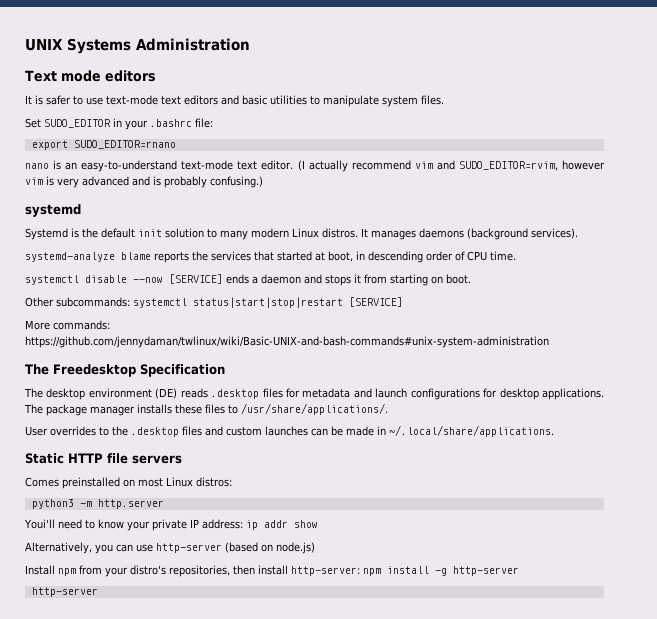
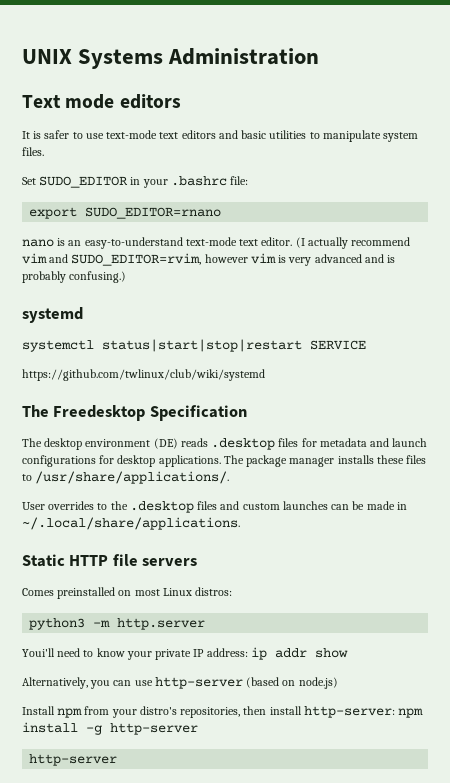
[25,228,578,240] [25,251,516,263] [25,274,471,286] [25,297,403,308] [25,320,110,330] [25,336,549,348] Systemd is the default init solution to many modern Linux distros. It manages daemons (background services). // systemd-analyze blame reports the services that started at boot, in descending order of CPU time. // systemctl disable --now [SERVICE] ends a daemon and stops it from starting on boot. // Other subcommands: systemctl status|start|stop|restart [SERVICE] // More commands: https://github.com/jennydaman/twlinux/wiki/Basic-UNIX-and-bash-commands#unix-system-administration -> [22,339,366,352] [22,369,265,381] systemctl status|start|stop|restart SERVICE // https://github.com/twlinux/club/wiki/systemd

